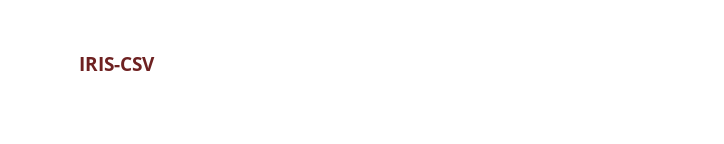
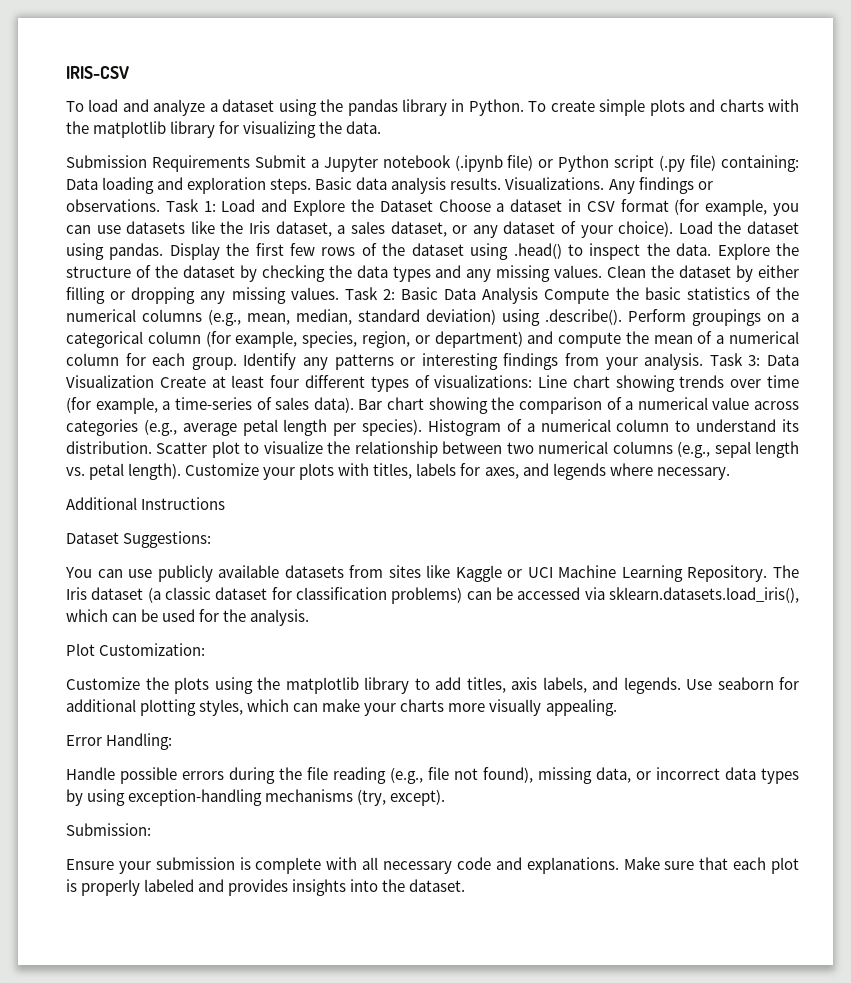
(155, 64) none -> [66,99,800,116] [66,121,382,138] [66,155,799,172] [66,177,713,194] [66,199,799,216] [66,221,799,238] [66,243,799,260] [66,265,800,282] [66,287,799,304] [66,309,799,326] [66,331,800,348] [66,353,800,370] [66,375,800,392] [66,397,799,414] [66,419,800,436] [66,441,799,458] [66,463,730,480] [66,497,226,510] [66,531,212,548] [65,565,799,582] [66,587,799,604] [66,609,310,626] [66,643,206,656] [66,677,799,694] [66,699,617,716] [66,733,173,750] [66,767,799,784] [66,789,446,806] [66,823,151,836] [66,857,800,874] [66,879,466,896] // To load and analyze a dataset using the pandas library in Python. To create simple plots and charts with the matplotlib library for visualizing the data. // Submission Requirements Submit a Jupyter notebook (.ipynb file) or Python script (.py file) containing: Data loading and exploration steps. Basic data analysis results. Visualizations. Any findings or observations. Task 1: Load and Explore the Dataset Choose a dataset in CSV format (for example, you can use datasets like the Iris dataset, a sales dataset, or any dataset of your choice). Load the dataset using pandas. Display the first few rows of the dataset using .head() to inspect the data. Explore the structure of the dataset by checking the data types and any missing values. Clean the dataset by either filling or dropping any missing values. Task 2: Basic Data Analysis Compute the basic statistics of the numerical columns (e.g., mean, median, standard deviation) using .describe(). Perform groupings on a categorical column (for example, species, region, or department) and compute the mean of a numerical column for each group. Identify any patterns or interesting findings from your analysis. Task 3: Data Visualization Create at least four different types of visualizations: Line chart showing trends over time (for example, a time-series of sales data). Bar chart showing the comparison of a numerical value across categories (e.g., average petal length per species). Histogram of a numerical column to understand its distribution. Scatter plot to visualize the relationship between two numerical columns (e.g., sepal length vs. petal length). Customize your plots with titles, labels for axes, and legends where necessary. // Additional Instructions // Dataset Suggestions: // You can use publicly available datasets from sites like Kaggle or UCI Machine Learning Repository. The Iris dataset (a classic dataset for classification problems) can be accessed via sklearn.datasets.load_iris(), which can be used for the analysis. // Plot Customization: // Customize the plots using the matplotlib library to add titles, axis labels, and legends. Use seaborn for additional plotting styles, which can make your charts more visually appealing. // Error Handling: // Handle possible errors during the file reading (e.g., file not found), missing data, or incorrect data types by using exception-handling mechanisms (try, except). // Submission: // Ensure your submission is complete with all necessary code and explanations. Make sure that each plot is properly labeled and provides insights into the dataset.

